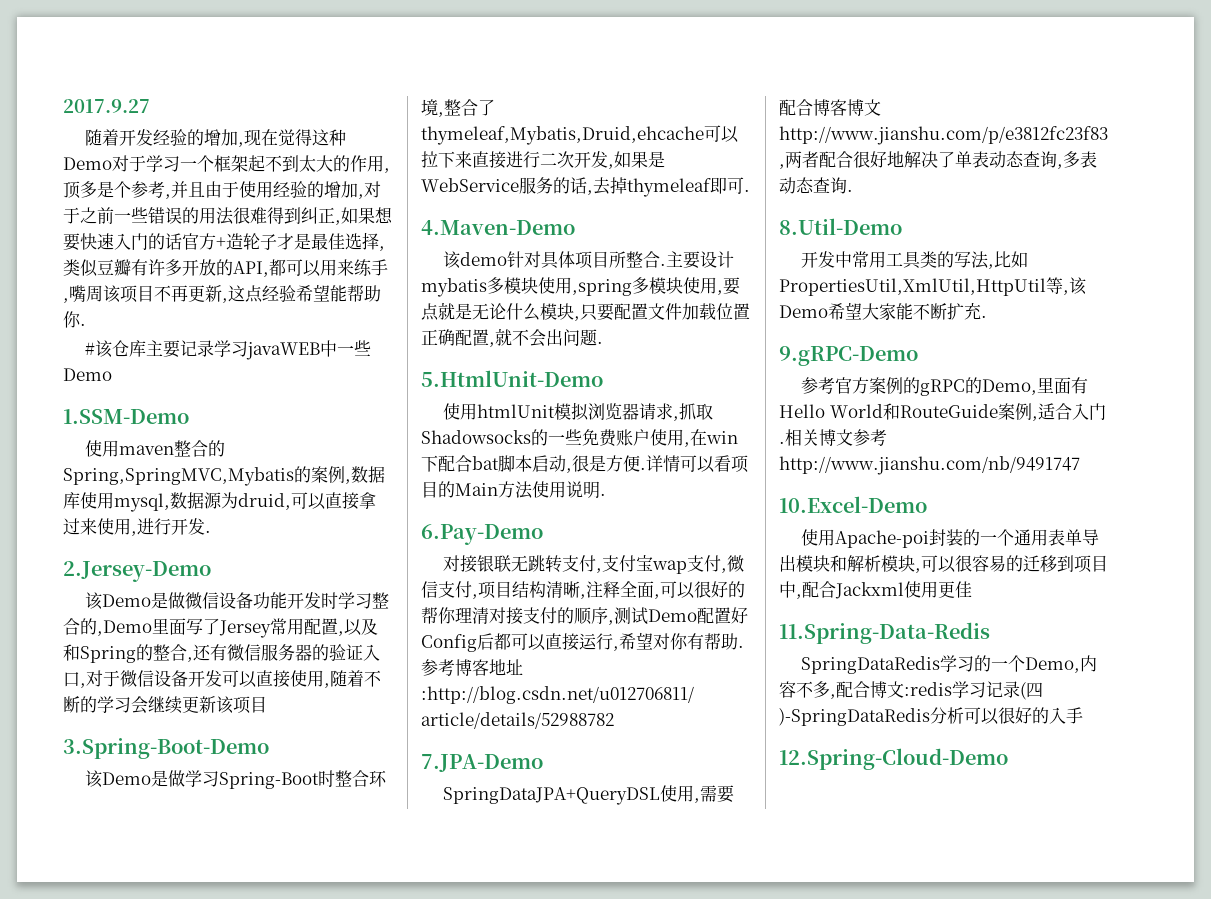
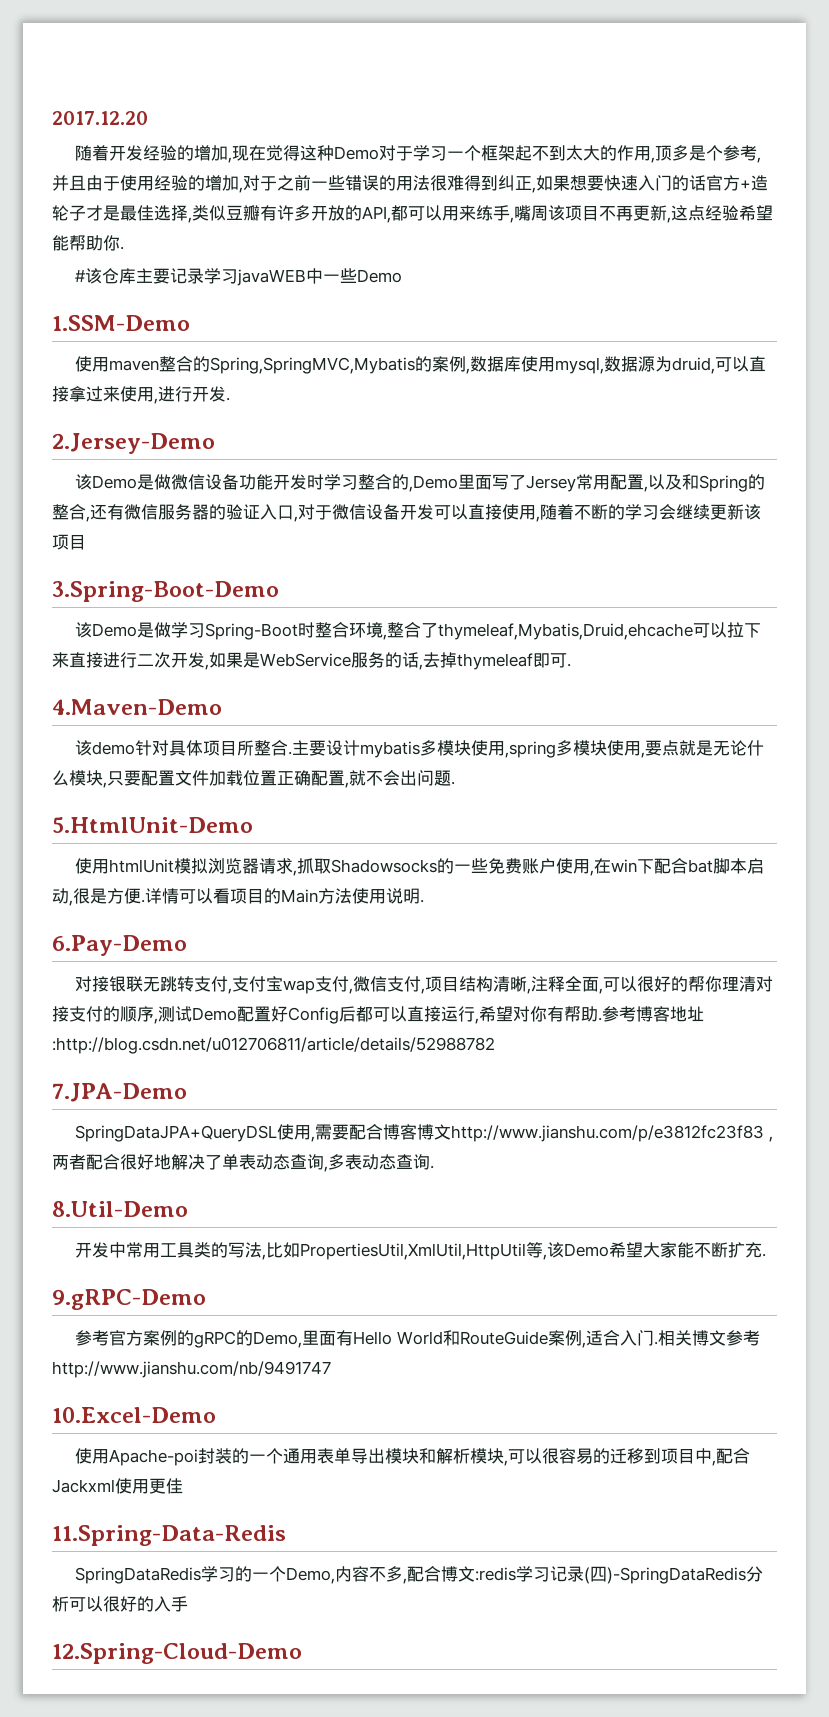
[63,99,150,113] 2017.9.27 -> [52,111,148,125] 2017.12.20

